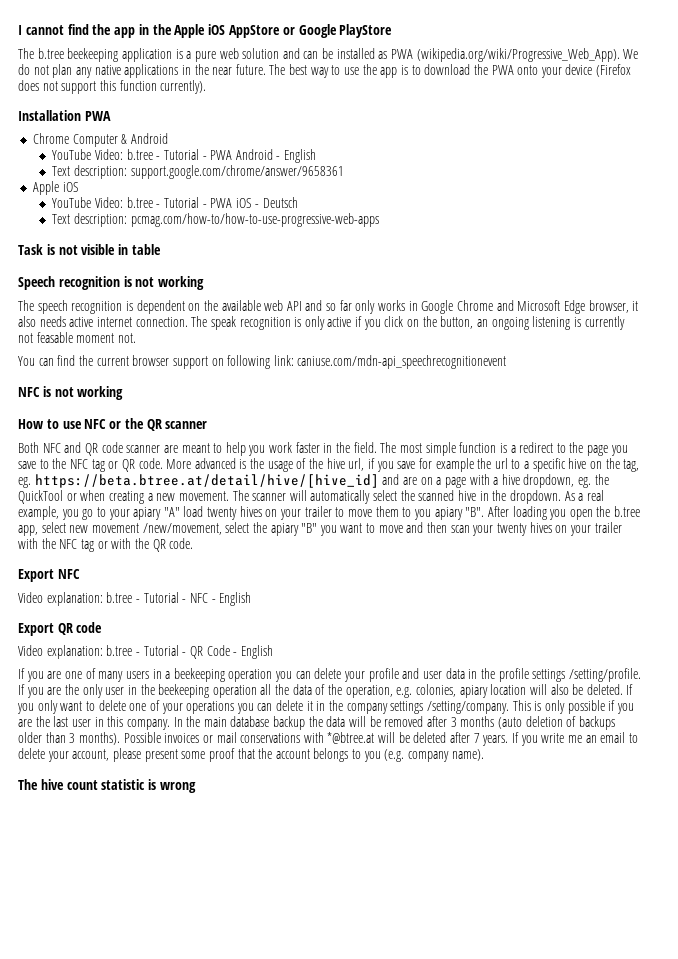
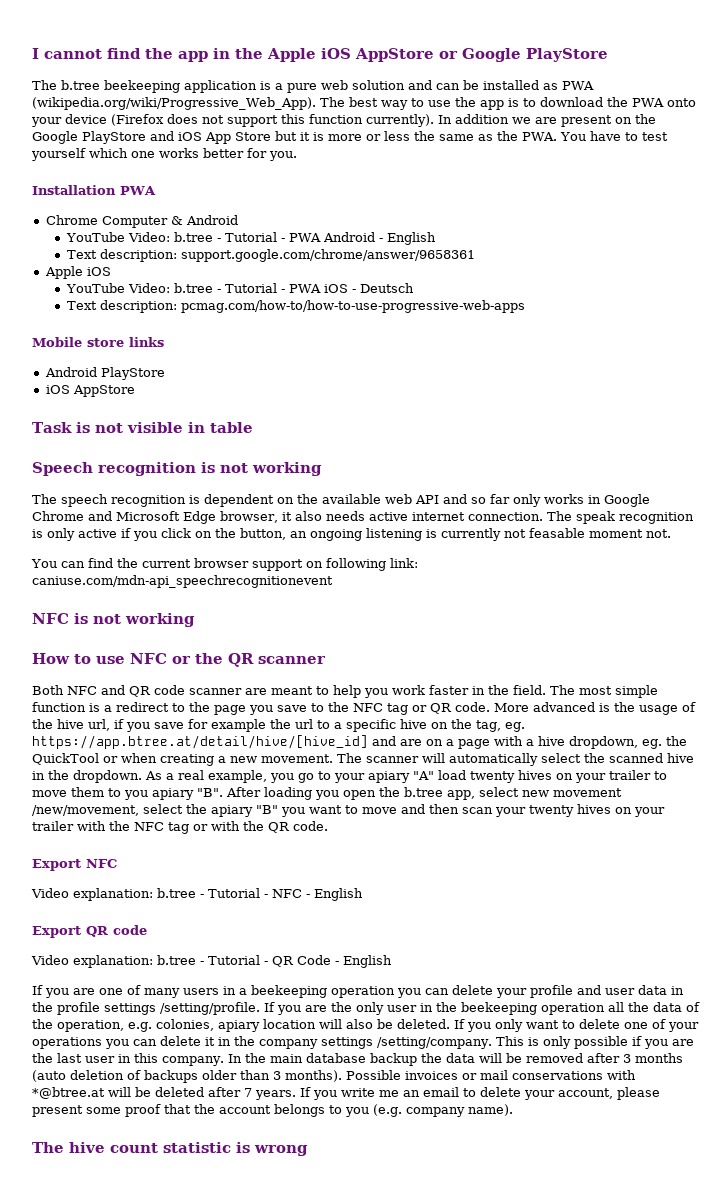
[623,49,639,59] [18,64,266,78] We do not plan any native applications in the near future. -> (316, 103) none
(207, 87) none -> [438,114,656,127] [32,131,668,144] [31,148,297,161] In addition we are present on the Google PlayStore and iOS App Store but it is more or less the same as the PWA. You have to test yourself which one works better for you.
(379, 220) none -> [32,337,164,347] [44,367,165,380] [45,385,135,397] // Mobile store links // Android PlayStore // iOS AppStore
[34,474,379,488] https://beta.btree.at/detail/hive/[hive_id] -> [32,735,368,749] https://app.btree.at/detail/hive/[hive_id]

